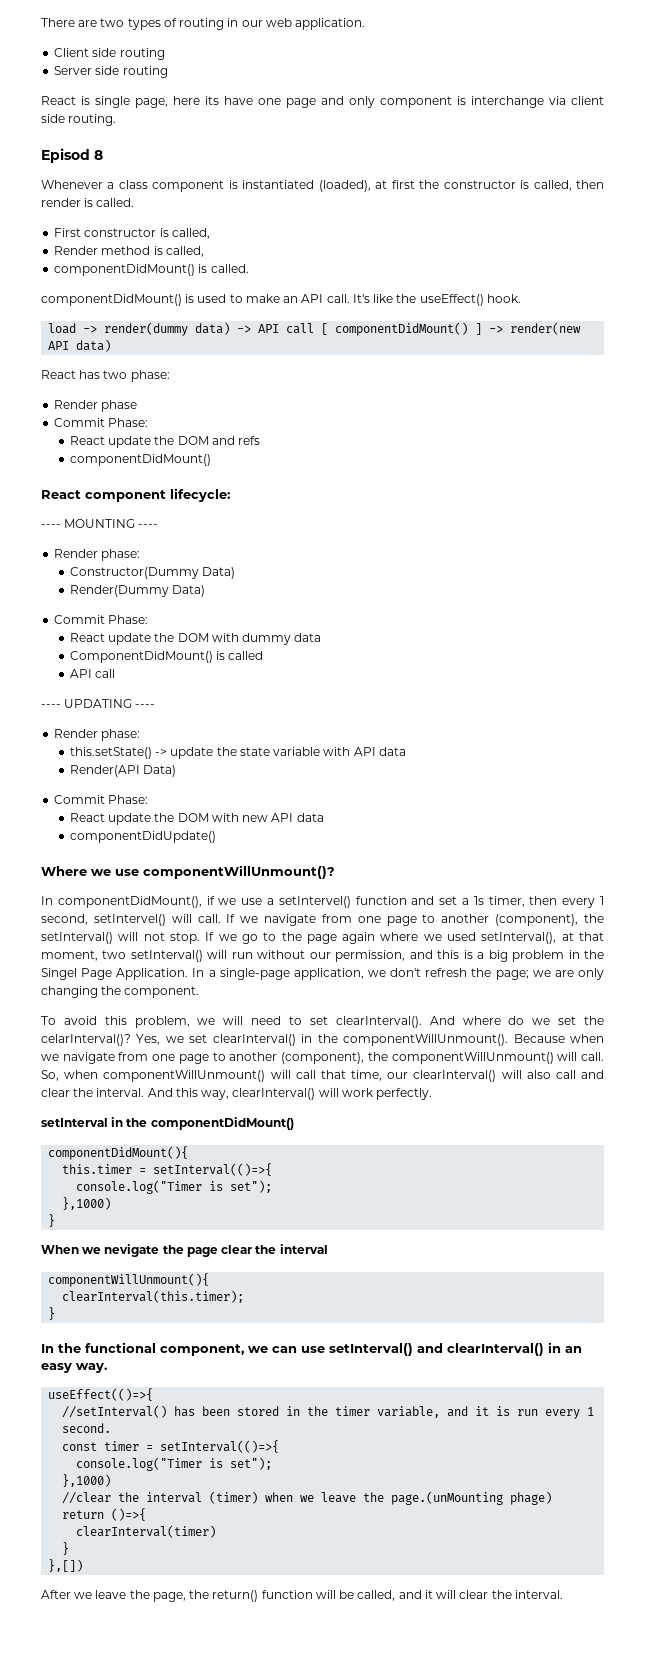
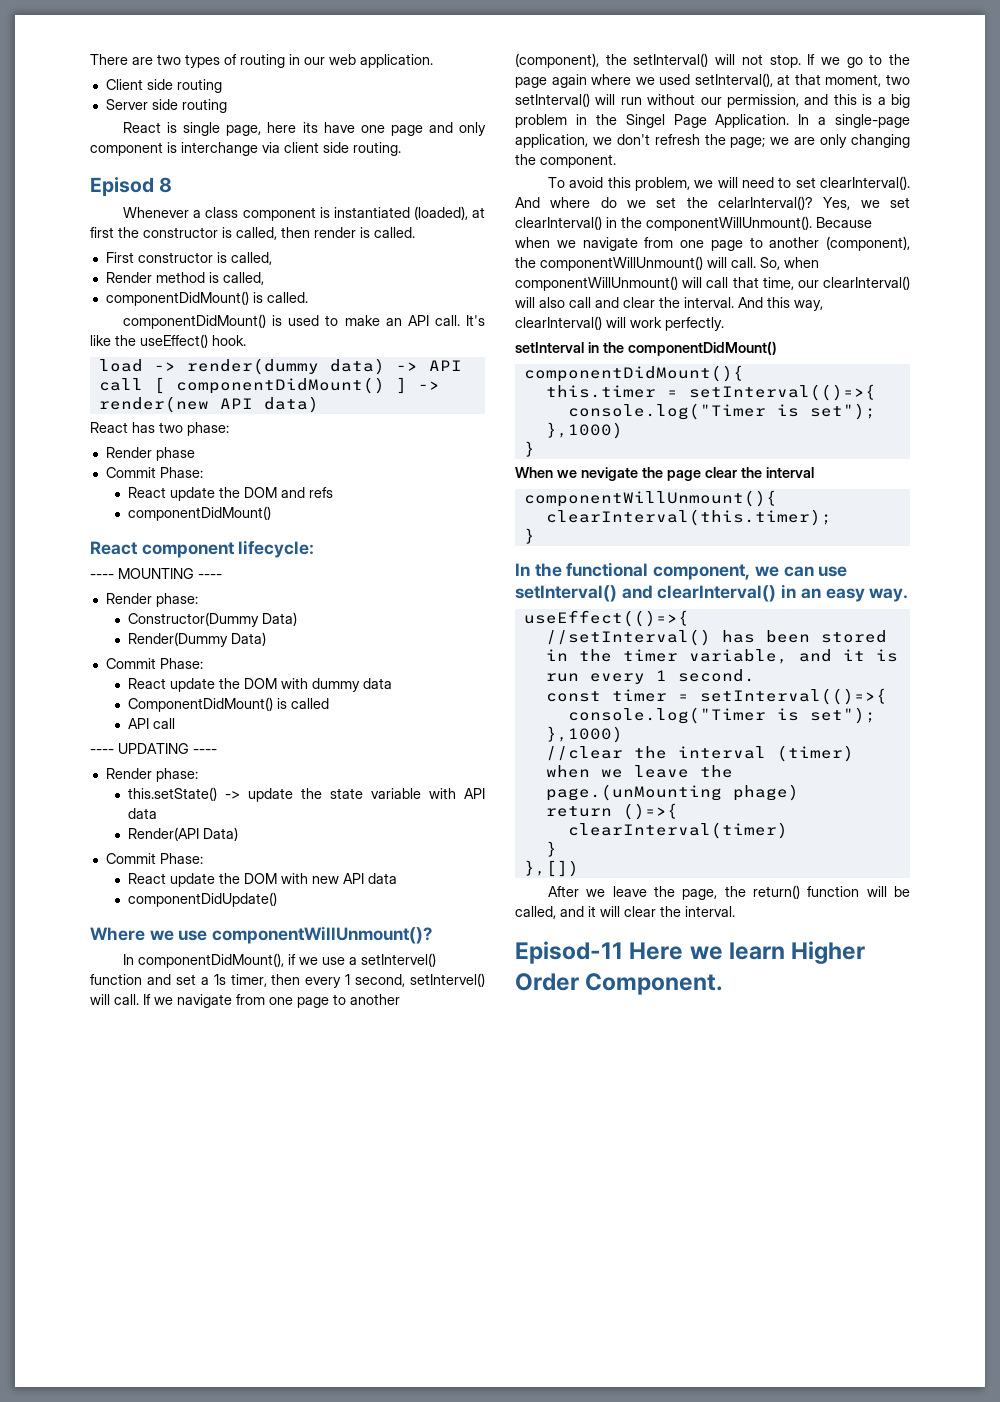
(563, 1594) none -> [515,941,866,964] [515,973,724,995] // Episod-11 Here we learn Higher Order Component.

